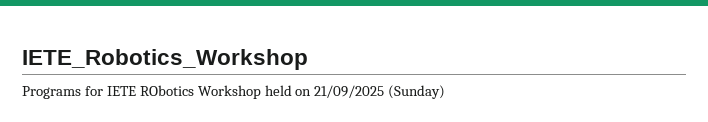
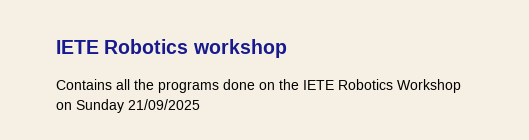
[22,49,308,70] [22,85,446,99] IETE_Robotics_Workshop // Programs for IETE RObotics Workshop held on 21/09/2025 (Sunday) -> [56,39,287,58] [56,79,461,93] [56,99,200,113] IETE Robotics workshop // Contains all the programs done on the IETE Robotics Workshop on Sunday 21/09/2025

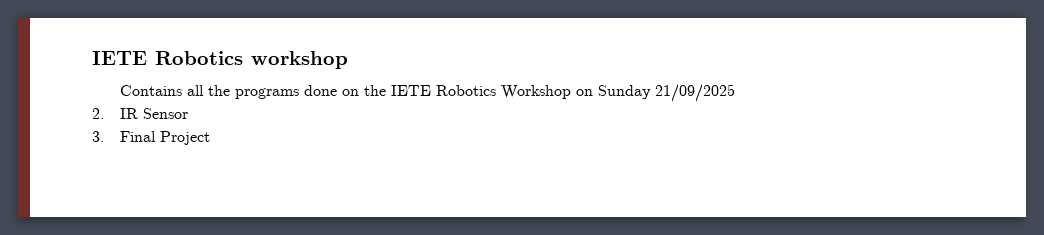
(200, 104) none -> [92,108,188,119] [92,131,210,145] // 2. IR Sensor // 3. Final Project

